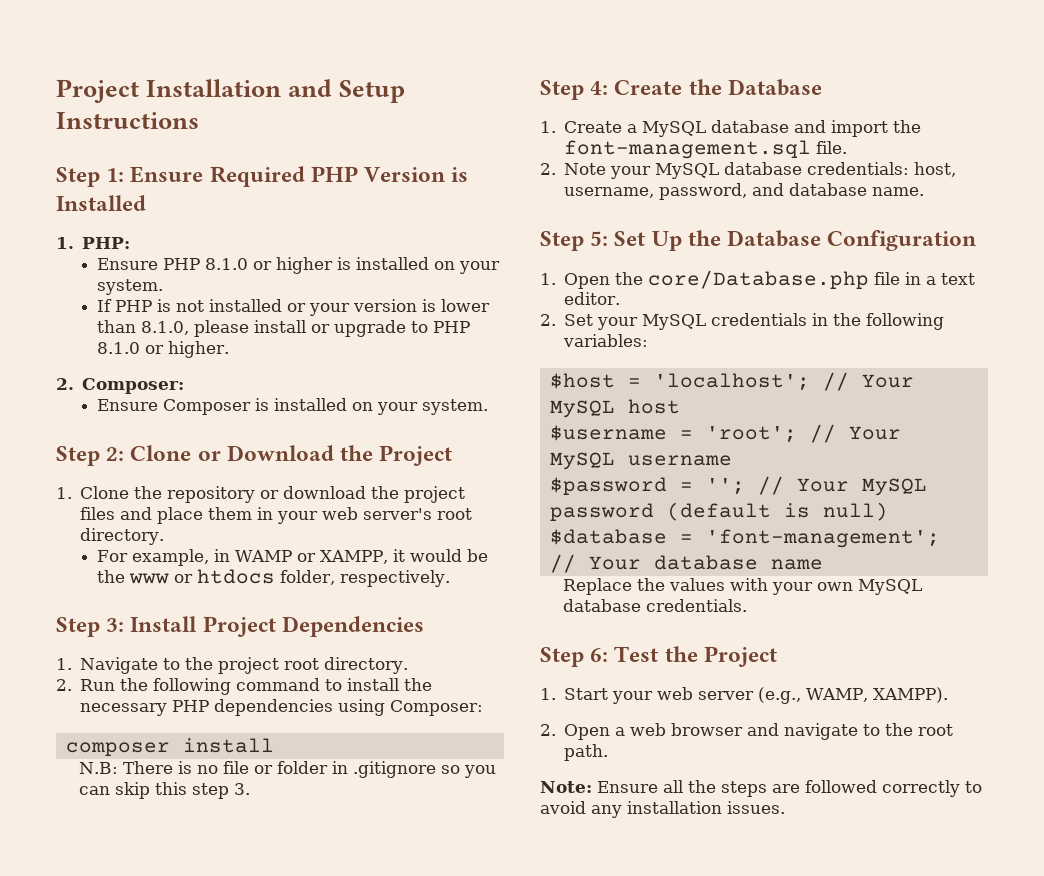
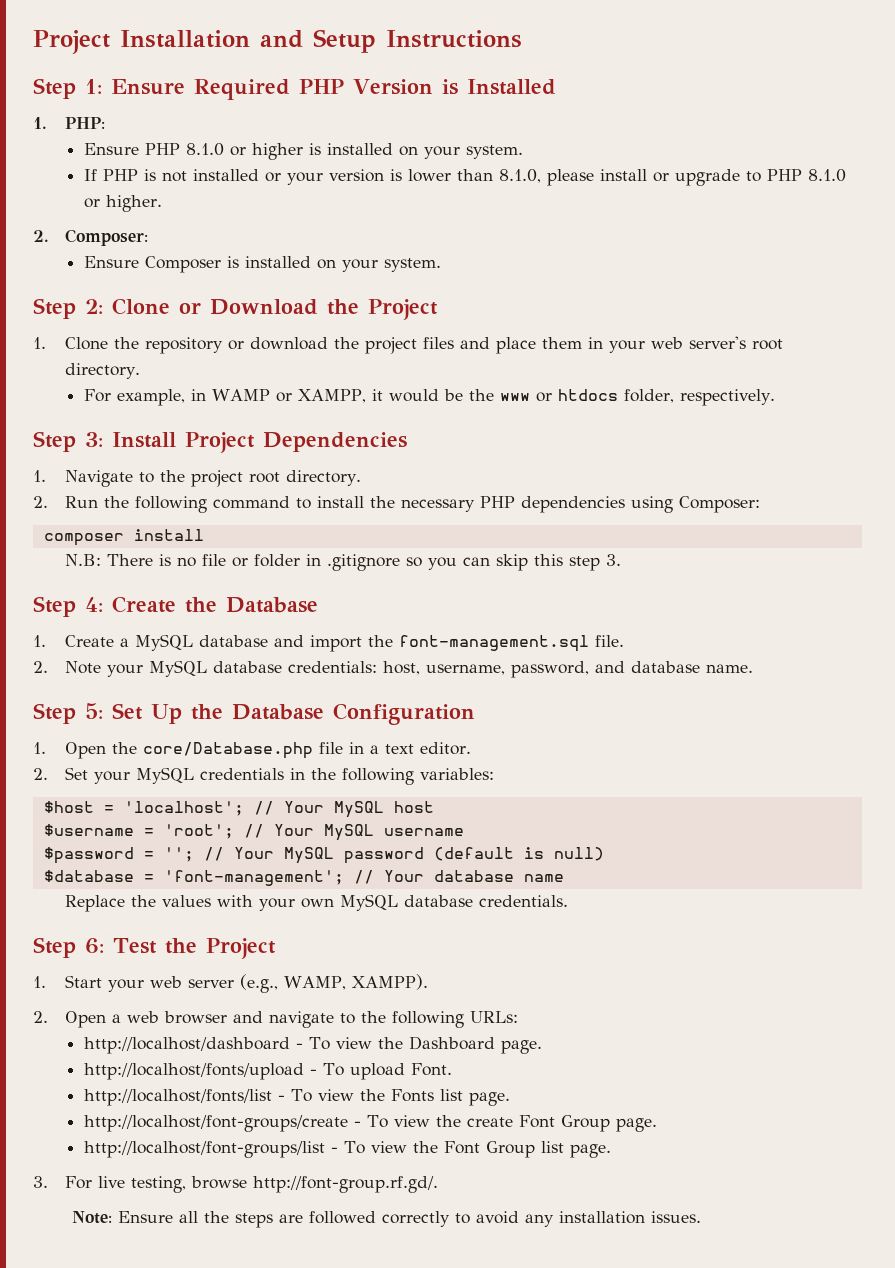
[918,724,954,736] [564,744,609,761] root path. -> [391,1011,518,1028] [84,1036,543,1054] [84,1063,453,1080] [84,1089,511,1106] [84,1115,658,1132] [84,1141,612,1158] [33,1176,438,1193] following URLs: // http://localhost/dashboard - To view the Dashboard page. // http://localhost/fonts/upload - To upload Font. // http://localhost/fonts/list - To view the Fonts list page. // http://localhost/font-groups/create - To view the create Font Group page. // http://localhost/font-groups/list - To view the Font Group list page. // 3. For live testing, browse http://font-group.rf.gd/.

